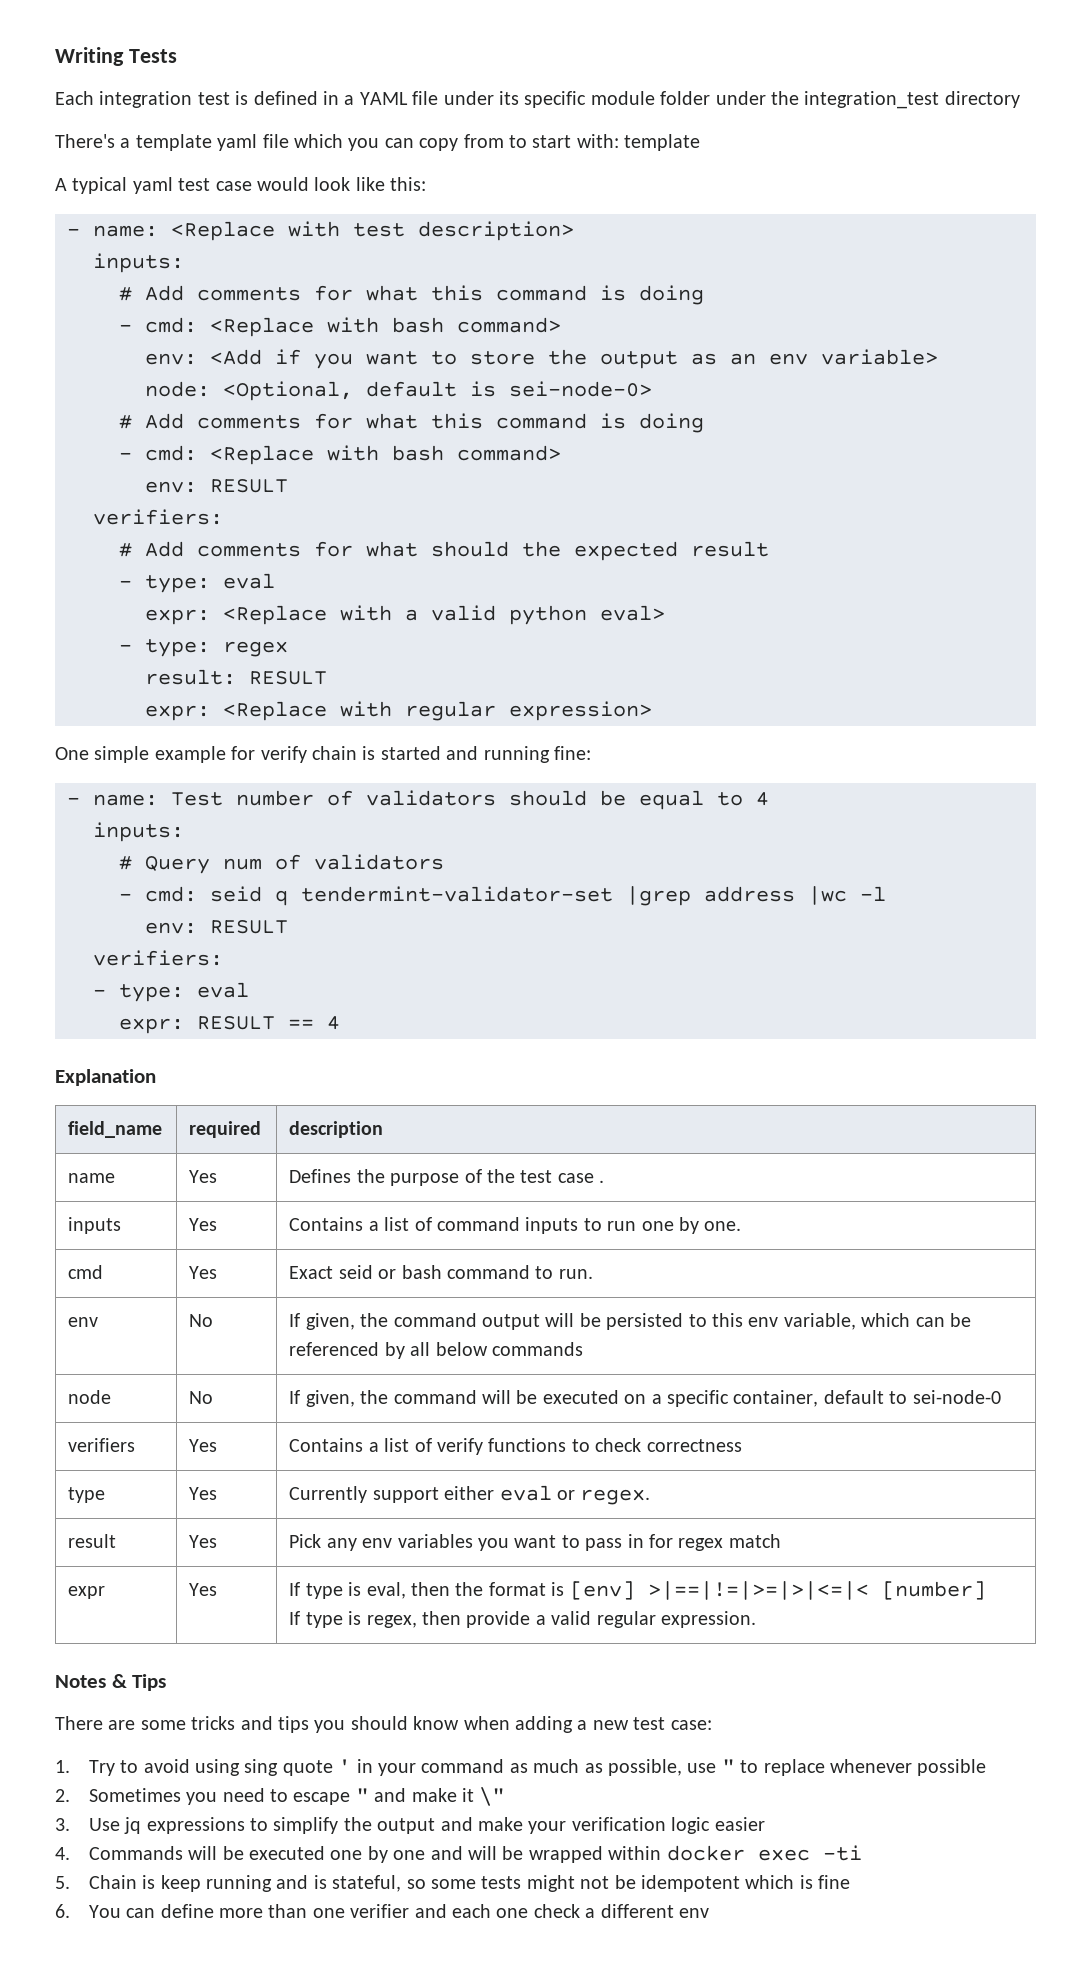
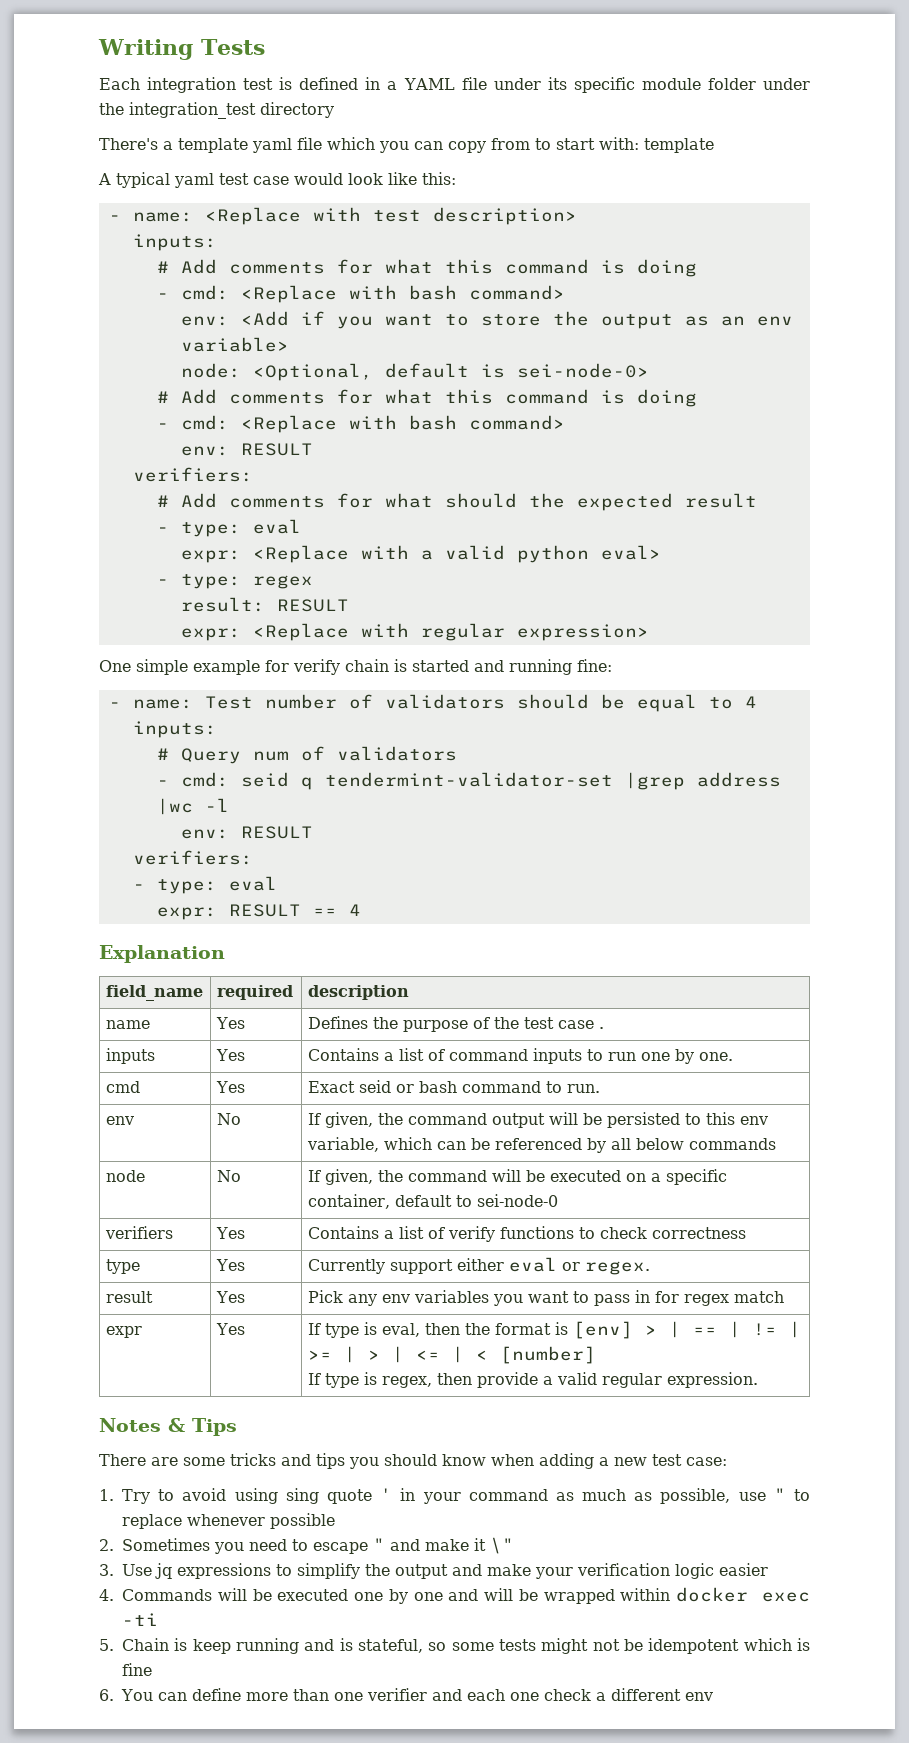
[647,1581,869,1600] >|==|!=|>=|>|<=|< -> [644,1321,801,1338] [307,1346,488,1363] > | == | != | >= | > | <= | <

